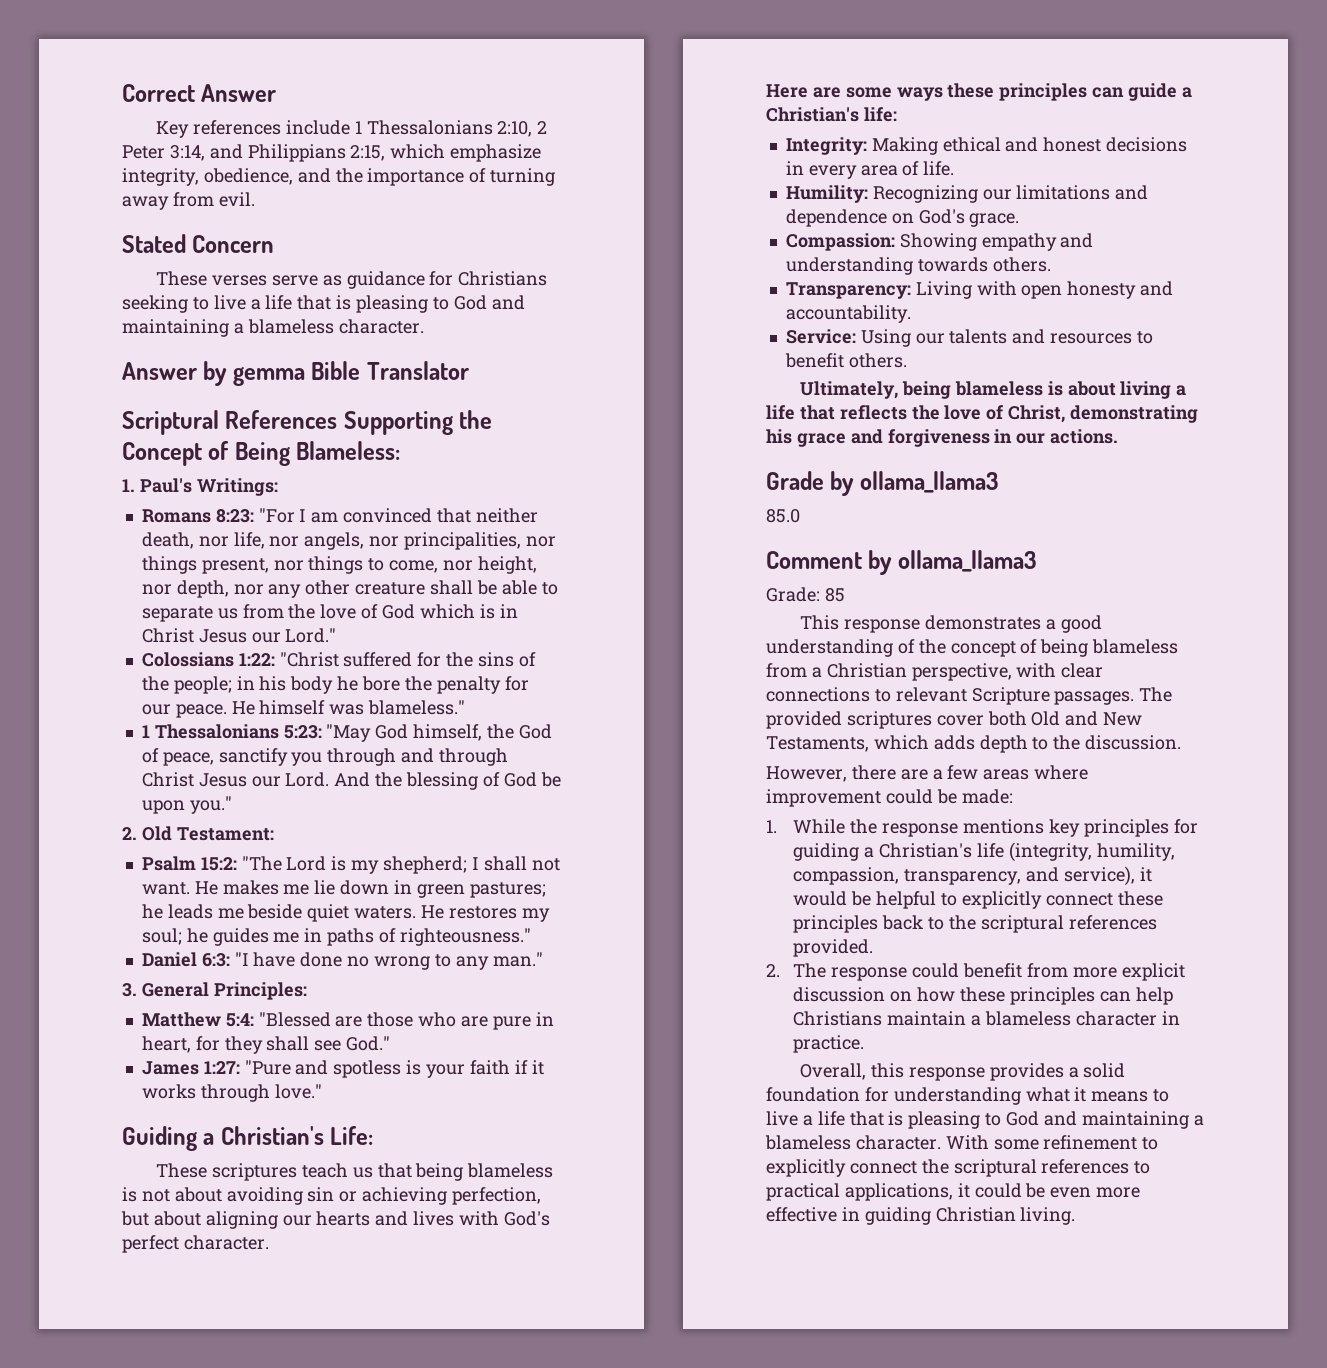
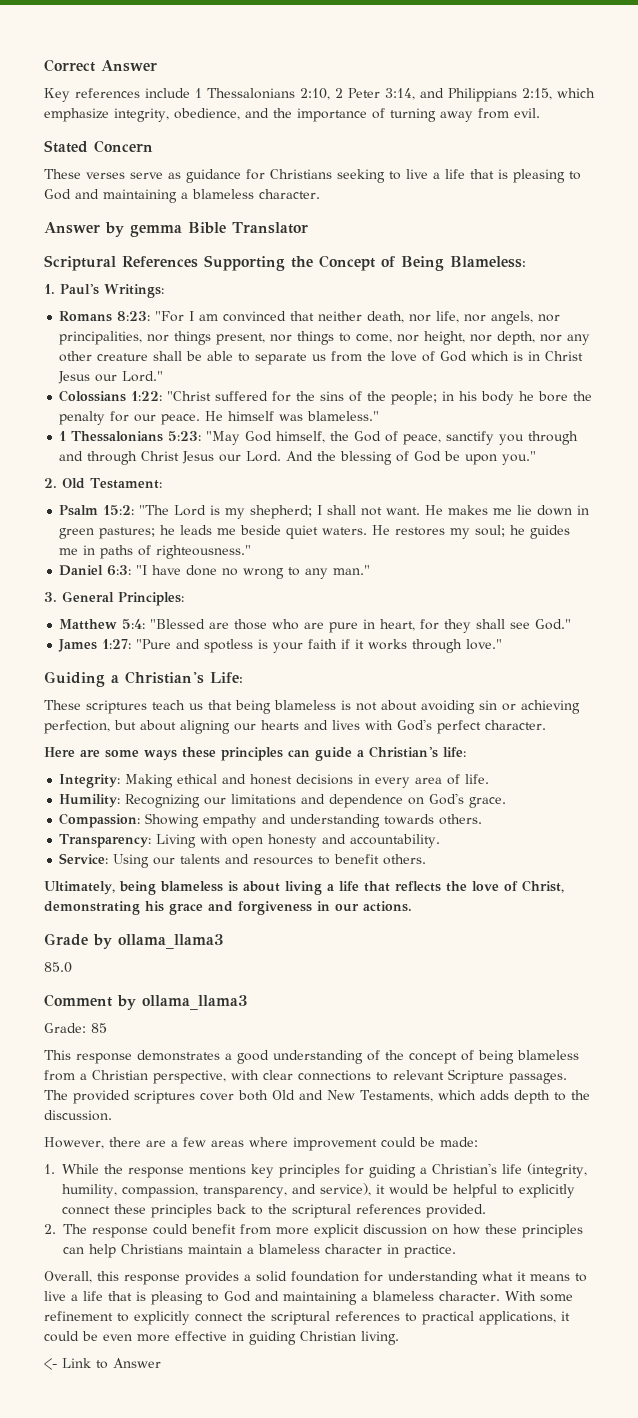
(1076, 1216) none -> [44,1358,161,1370] // <- Link to Answer

